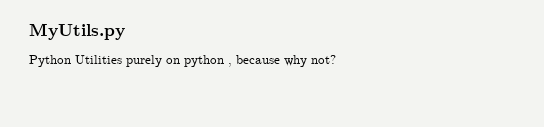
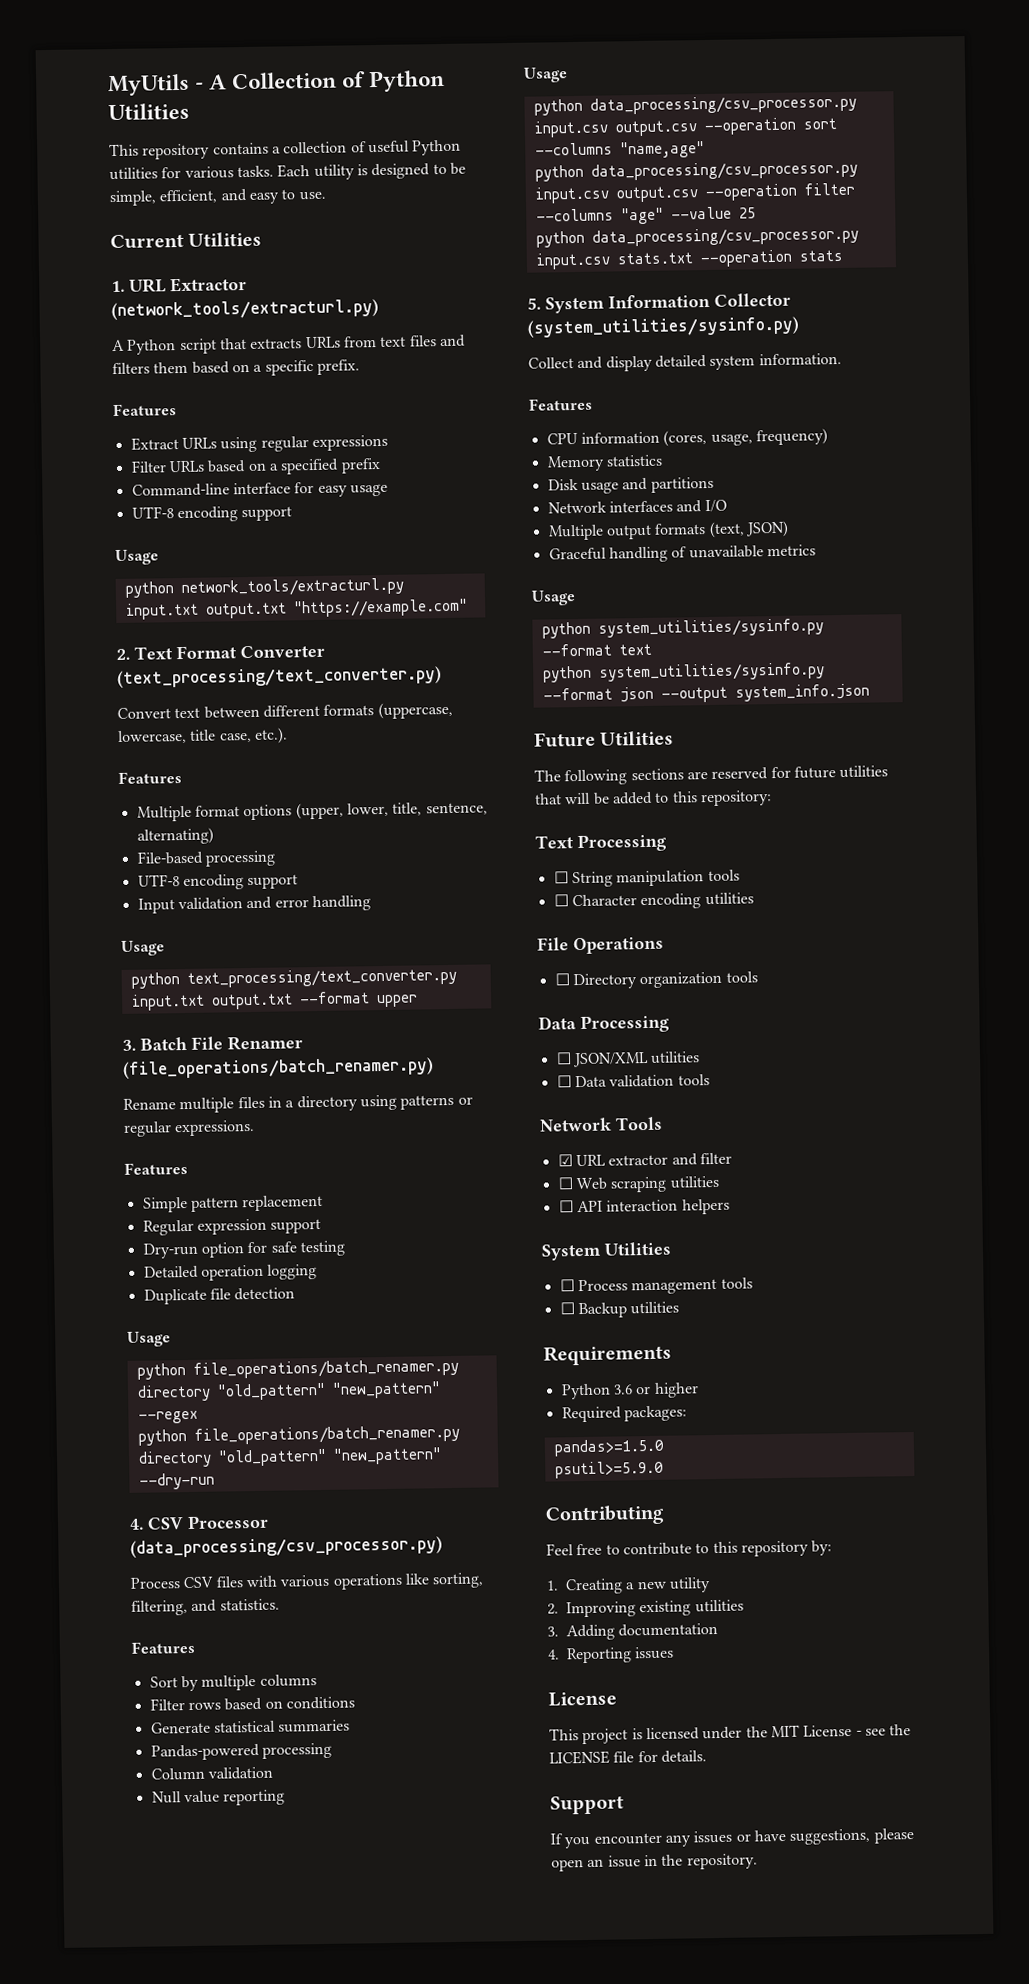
[29,23,125,40] [29,55,336,67] MyUtils.py // Python Utilities purely on python , because why not? -> [108,69,446,97] [108,102,190,121] [109,139,462,160] [109,162,466,181] [109,188,326,207] [110,231,263,250] [111,276,247,293] [111,298,379,321] [112,334,466,355] [112,359,360,376] [113,403,177,417] [130,434,388,453] [130,457,381,475] [131,481,388,497] [131,506,293,523] [115,549,159,566] [124,577,404,598] [125,598,468,620] [116,644,325,660] [117,666,442,688] [117,701,453,720] [117,727,288,744] [118,771,182,784] [136,802,488,822] [136,827,214,845] [136,850,276,867] [137,874,299,891] [137,895,371,914] [121,940,165,956] [130,967,457,989] [130,991,418,1011] [122,1035,303,1051] [123,1057,434,1079] [123,1094,473,1114] [123,1119,256,1137] [124,1161,188,1175] [142,1194,324,1213] [142,1218,322,1236] [142,1240,345,1259] [143,1264,318,1281] [143,1287,296,1305] [127,1331,171,1347] [136,1358,459,1380] [136,1381,441,1402] [137,1410,198,1424] [137,1424,460,1446] [137,1447,442,1468] [138,1472,215,1490] [129,1514,269,1530] [130,1536,443,1558] [130,1572,485,1590] [131,1598,280,1616] [131,1640,195,1654] [149,1674,317,1692] [149,1696,355,1711] [150,1719,351,1734] [150,1742,332,1761] [150,1766,273,1781] [151,1789,286,1806] [523,67,568,83] [533,94,857,116] [533,117,837,138] [534,141,705,159] [534,160,858,182] [534,182,855,204] [535,206,756,225] [535,226,859,248] [535,249,843,270] [527,292,791,314] [527,316,800,338] [528,352,842,372] [528,397,593,411] [546,428,828,447] [546,454,663,472] [547,476,714,494] [547,499,727,514] [547,520,789,541] [548,544,816,563] [531,590,576,606] [541,618,824,639] [541,643,652,657] [542,662,825,683] [542,683,870,703] [534,730,675,748] [534,765,889,786] [534,790,772,807] [535,833,667,853] [553,869,740,888] [553,892,754,910] [537,936,664,955] [554,971,758,990] [538,1014,670,1034] [555,1051,701,1068] [556,1074,710,1088] [539,1116,663,1132] [557,1152,732,1167] [557,1175,719,1193] [558,1198,730,1215] [541,1241,672,1261] [559,1277,753,1295] [559,1301,680,1319] [543,1344,672,1366] [560,1382,699,1400] [561,1405,687,1423] [553,1438,665,1457] [554,1460,664,1479] [545,1504,665,1526] [546,1540,833,1557] [546,1577,711,1595] [547,1599,744,1618] [547,1622,719,1641] [547,1646,675,1664] [548,1691,617,1707] [549,1724,912,1745] [549,1750,707,1765] [550,1795,624,1815] [550,1828,914,1849] [551,1853,758,1872] MyUtils - A Collection of Python Utilities // This repository contains a collection of useful Python utilities for various tasks. Each utility is designed to be simple, efficient, and easy to use. // Current Utilities // 1. URL Extractor (network_tools/extracturl.py) // A Python script that extracts URLs from text files and filters them based on a specific prefix. // Features // Extract URLs using regular expressions // Filter URLs based on a specified prefix // Command-line interface for easy usage // UTF-8 encoding support // Usage // python network_tools/extracturl.py input.txt output.txt "https://example.com" // 2. Text Format Converter (text_processing/text_converter.py) // Convert text between different formats (uppercase, lowercase, title case, etc.). // Features // Multiple format options (upper, lower, title, sentence, alternating) // File-based processing // UTF-8 encoding support // Input validation and error handling // Usage // python text_processing/text_converter.py input.txt output.txt --format upper // 3. Batch File Renamer (file_operations/batch_renamer.py) // Rename multiple files in a directory using patterns or regular expressions. // Features // Simple pattern replacement // Regular expression support // Dry-run option for safe testing // Detailed operation logging // Duplicate file detection // Usage // python file_operations/batch_renamer.py directory "old_pattern" "new_pattern" --regex // python file_operations/batch_renamer.py directory "old_pattern" "new_pattern" --dry-run // 4. CSV Processor (data_processing/csv_processor.py) // Process CSV files with various operations like sorting, filtering, and statistics. // Features // Sort by multiple columns // Filter rows based on conditions // Generate statistical summaries // Pandas-powered processing // Column validation // Null value reporting // Usage // python data_processing/csv_processor.py input.csv output.csv --operation sort --columns "name,age" // python data_processing/csv_processor.py input.csv output.csv --operation filter --columns "age" --value 25 // python data_processing/csv_processor.py input.csv stats.txt --operation stats // 5. System Information Collector (system_utilities/sysinfo.py) // Collect and display detailed system information. // Features // CPU information (cores, usage, frequency) // Memory statistics // Disk usage and partitions // Network interfaces and I/O // Multiple output formats (text, JSON) // Graceful handling of unavailable metrics // Usage // python system_utilities/sysinfo.py --format text // python system_utilities/sysinfo.py --format json --output system_info.json // Future Utilities // The following sections are reserved for future utilities that will be added to this repository: // Text Processing // ☐ String manipulation tools // ☐ Character encoding utilities // File Operations // ☐ Directory organization tools // Data Processing // ☐ JSON/XML utilities // ☐ Data validation tools // Network Tools // ☑ URL extractor and filter // ☐ Web scraping utilities // ☐ API interaction helpers // System Utilities // ☐ Process management tools // ☐ Backup utilities // Requirements // Python 3.6 or higher // Required packages: // pandas>=1.5.0 // psutil>=5.9.0 // Contributing // Feel free to contribute to this repository by: // 1. Creating a new utility // 2. Improving existing utilities // 3. Adding documentation // 4. Reporting issues // License // This project is licensed under the MIT License - see the LICENSE file for details. // Support // If you encounter any issues or have suggestions, please open an issue in the repository.

